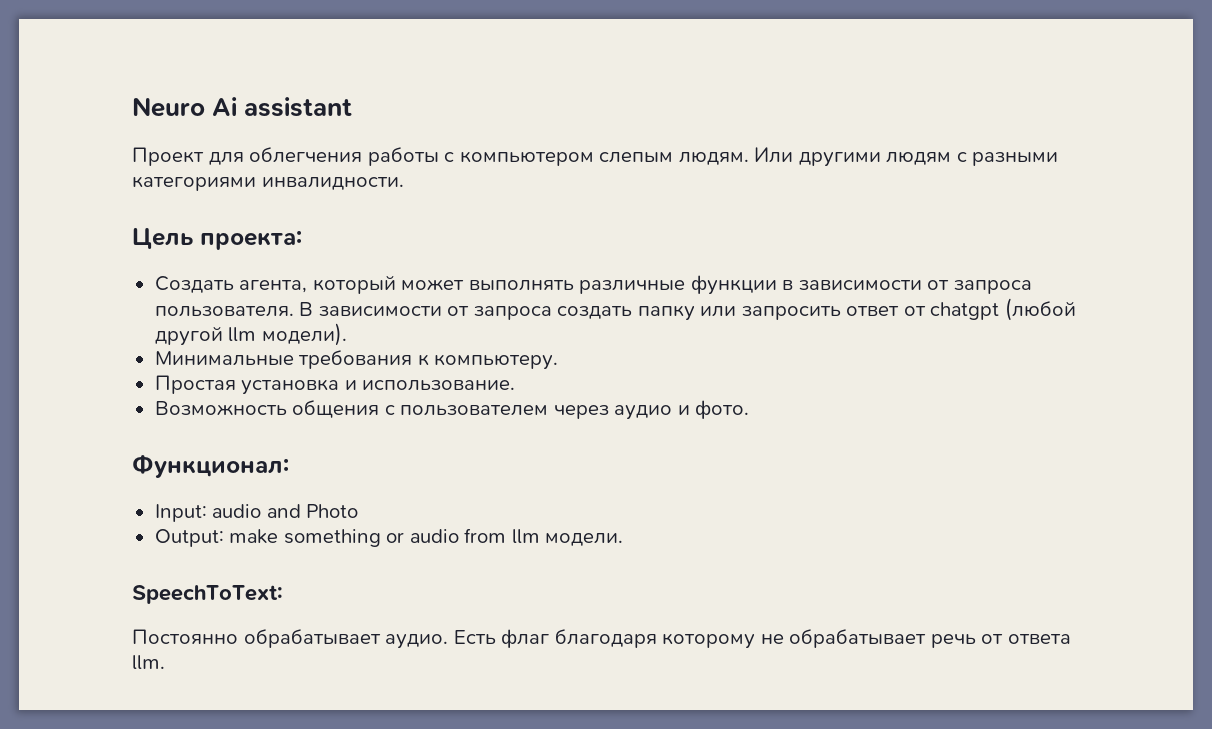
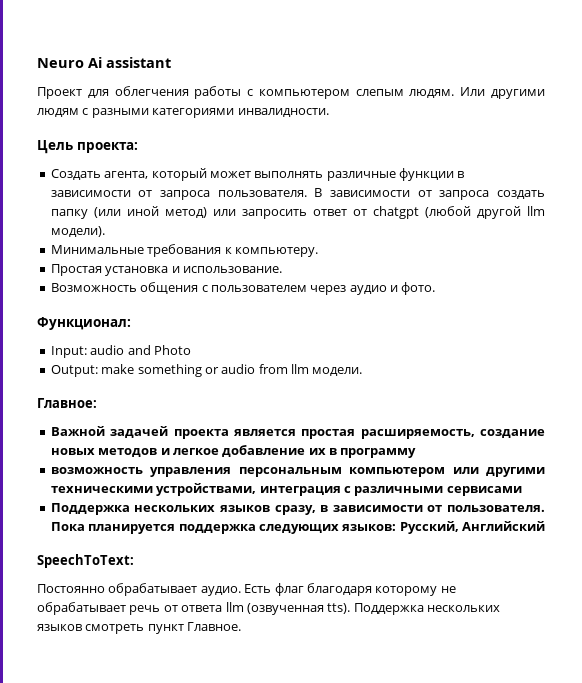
(695, 313) none -> [93,206,207,218] (или иной метод)
(624, 539) none -> [37,398,97,408] [50,426,545,439] [50,445,417,458] [50,467,545,477] [50,483,522,496] [50,503,545,515] [50,521,545,534] // Главное: // Важной задачей проекта является простая расширяемость, создание новых методов и легкое добавление их в программу // возможность управления персональным компьютером или другими техническими устройствами, интеграция с различными сервисами // Поддержка нескольких языков сразу, в зависимости от пользователя. Пока планируется поддержка следующих языков: Русский, Английский
[132,655,165,670] llm. -> [225,602,500,615] [37,622,242,634] llm (озвученная tts). Поддержка нескольких языков смотреть пункт Главное.

